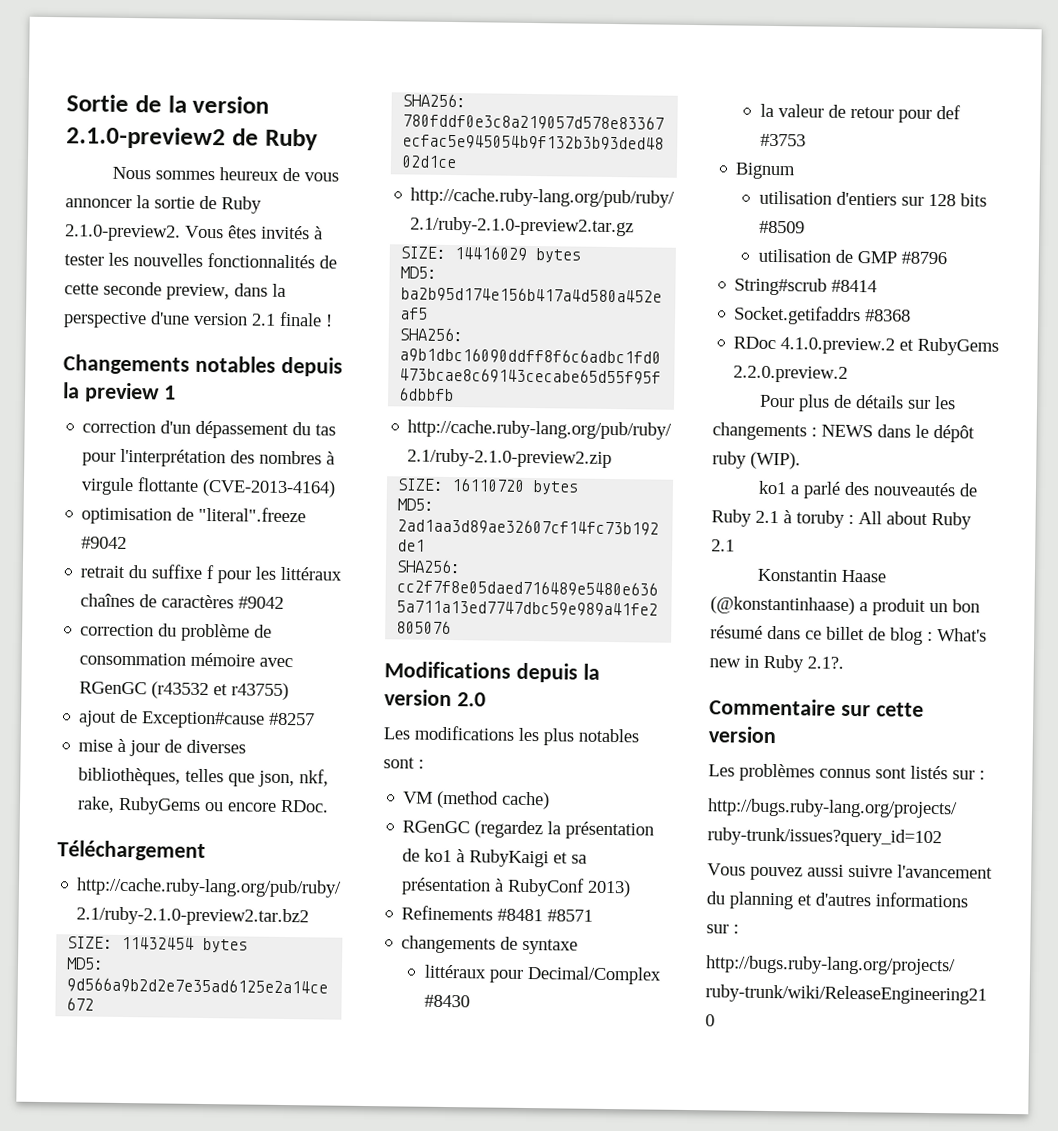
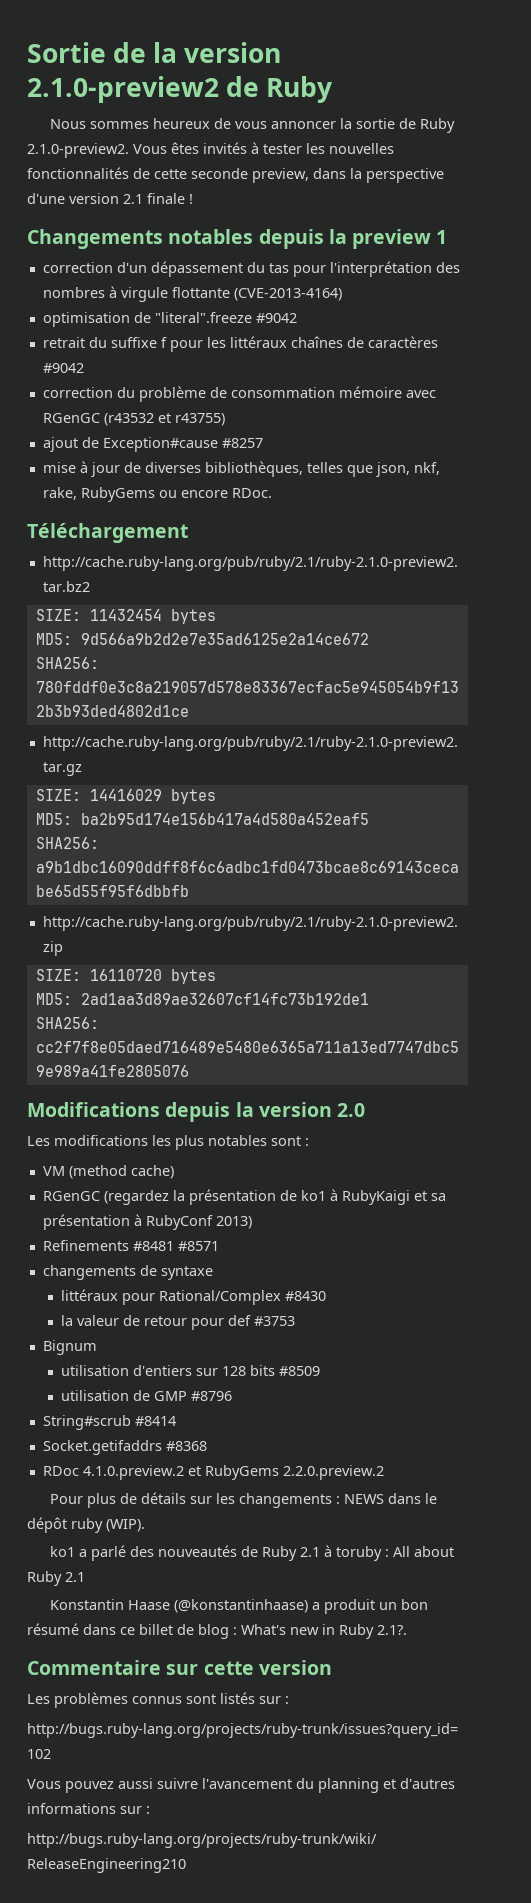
[526,966,662,985] Decimal/Complex -> [158,1290,281,1305] Rational/Complex

